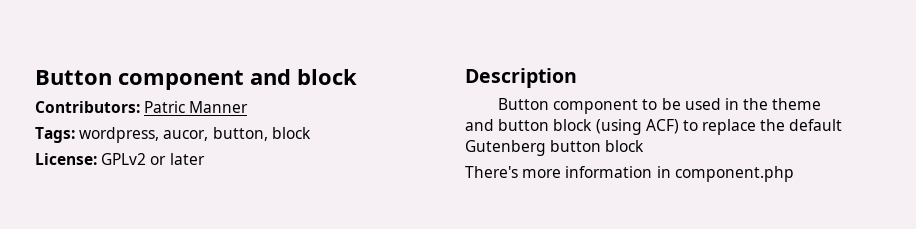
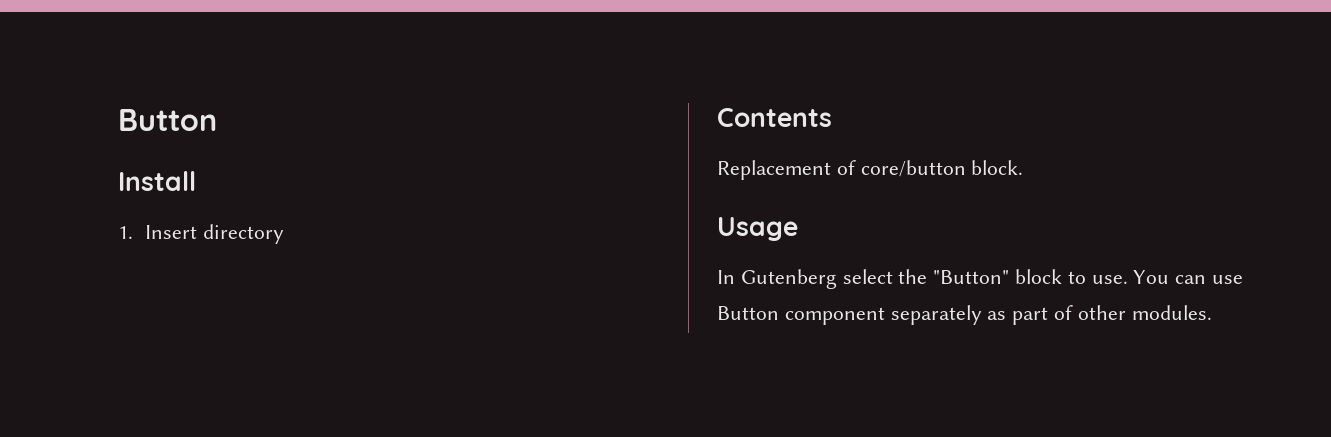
[35,69,357,90] [35,101,249,113] [35,127,311,143] [35,153,205,165] [465,68,577,88] [498,98,822,114] [465,119,843,135] [465,140,645,156] [465,166,794,182] Button component and block // Contributors: Patric Manner // Tags: wordpress, aucor, button, block // License: GPLv2 or later // Description // Button component to be used in the theme and button block (using ACF) to replace the default Gutenberg button block // There's more information in component.php -> [118,109,217,131] [118,171,196,191] [118,224,284,244] [717,108,832,127] [717,160,1024,180] [717,217,798,241] [717,269,1244,289] [717,305,1212,325] Button // Install // 1. Insert directory // Contents // Replacement of core/button block. // Usage // In Gutenberg select the "Button" block to use. You can use Button component separately as part of other modules.

